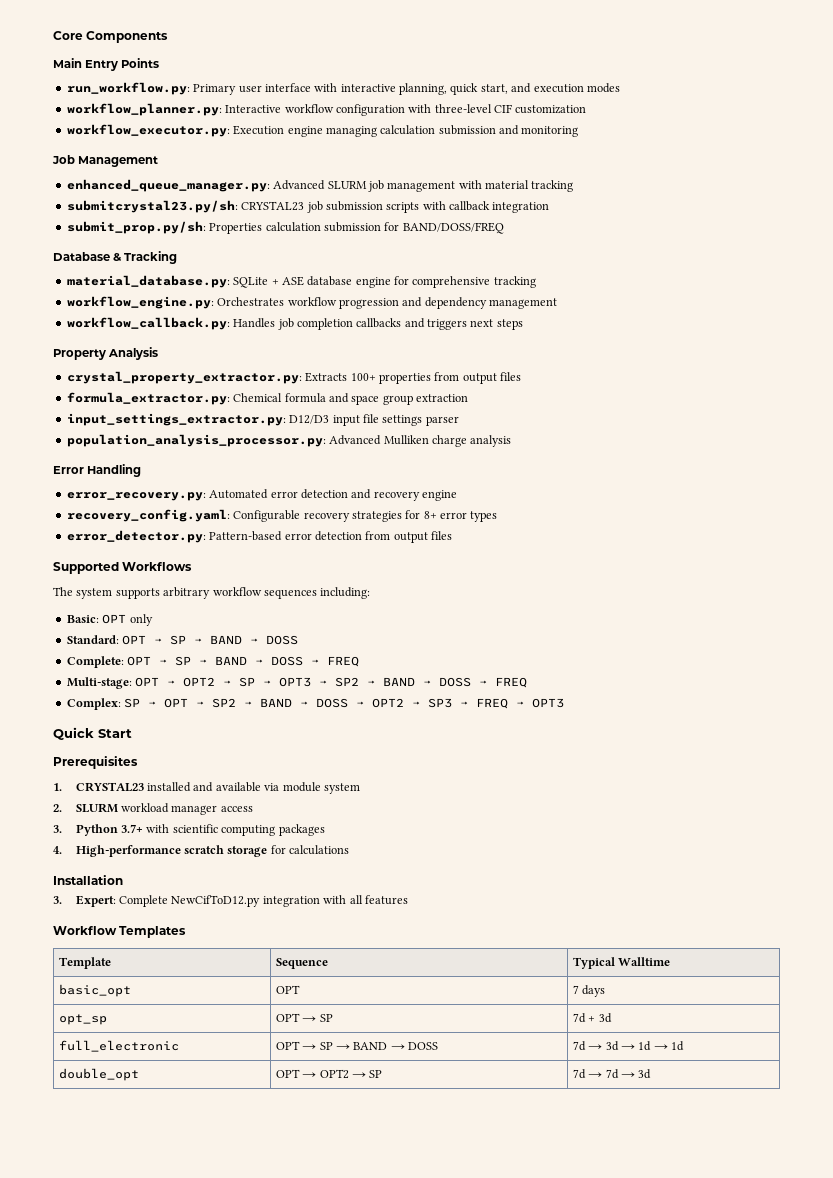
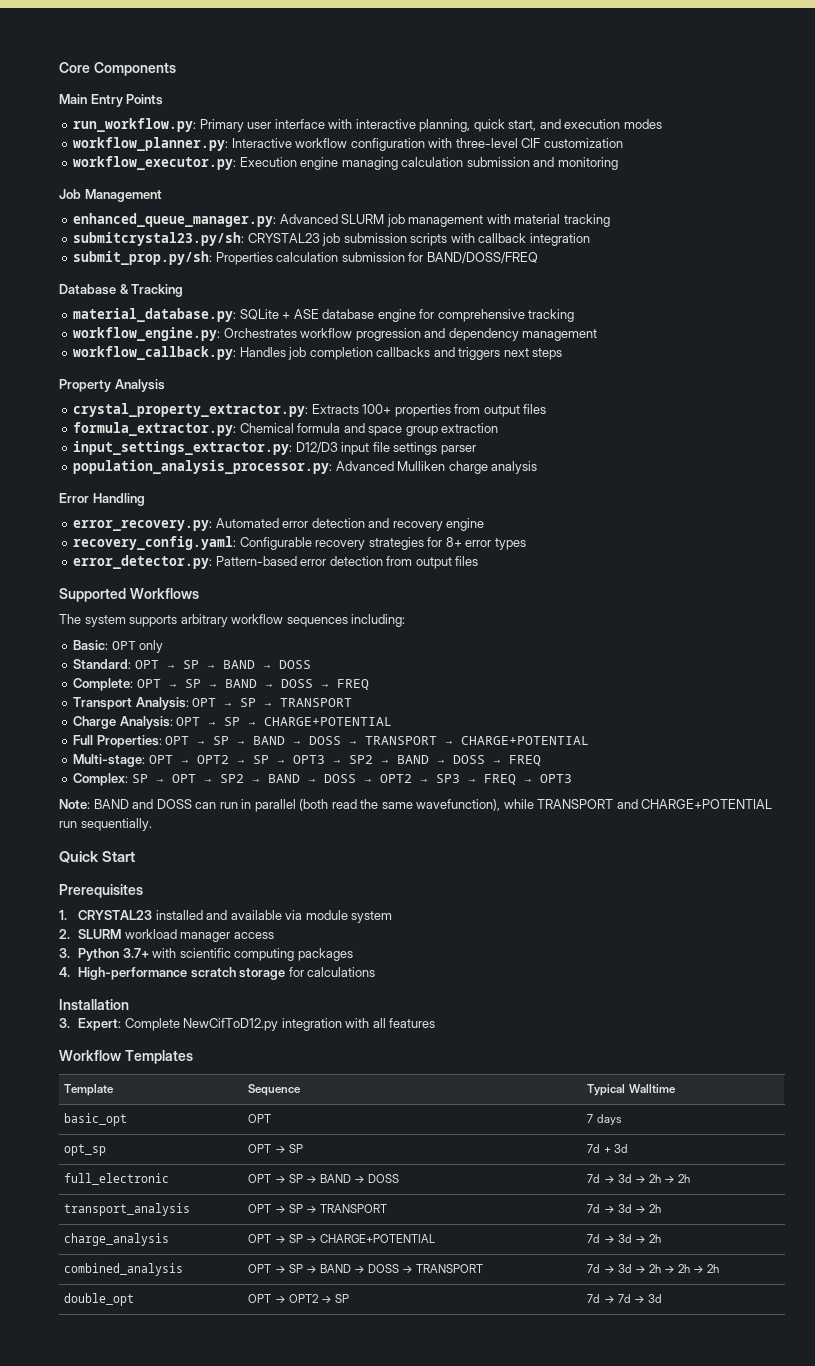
(360, 661) none -> [73,697,353,710] [73,716,393,729] [73,735,590,748] // Transport Analysis: OPT → SP → TRANSPORT // Charge Analysis: OPT → SP → CHARGE+POTENTIAL // Full Properties: OPT → SP → BAND → DOSS → TRANSPORT → CHARGE+POTENTIAL
(565, 703) none -> [59,799,773,812] [59,818,152,831] // Note: BAND and DOSS can run in parallel (both read the same wavefunction), while TRANSPORT and CHARGE+POTENTIAL run sequentially.
[638,1041,685,1051] 1d → 1d -> [648,1174,691,1183] [64,1203,191,1216] [248,1204,387,1213] [587,1204,661,1213] [64,1233,170,1246] [248,1234,435,1243] [587,1234,661,1243] [64,1263,184,1276] [248,1264,484,1273] [587,1264,720,1273] 2h → 2h // transport_analysis | OPT → SP → TRANSPORT | 7d → 3d → 2h // charge_analysis | OPT → SP → CHARGE+POTENTIAL | 7d → 3d → 2h // combined_analysis | OPT → SP → BAND → DOSS → TRANSPORT | 7d → 3d → 2h → 2h → 2h

